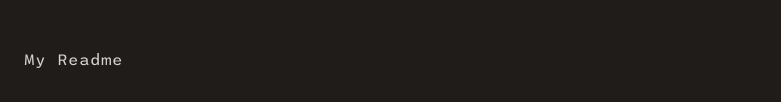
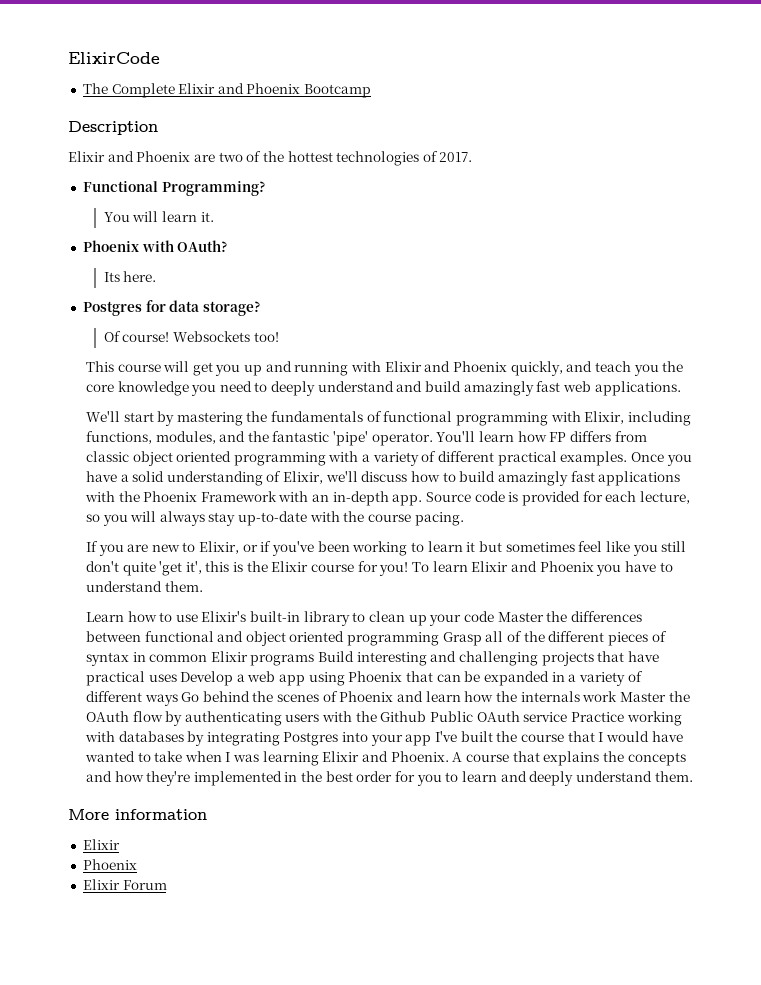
[24,53,123,68] My Readme -> [68,52,160,64] [82,83,372,98] [68,121,158,135] [68,151,473,166] [82,181,265,196] [103,211,214,222] [82,240,228,252] [103,271,157,282] [82,300,260,316] [103,331,279,342] [85,361,684,376] [85,381,681,396] [85,411,691,426] [85,431,647,446] [85,451,692,466] [85,471,681,486] [84,491,690,506] [85,511,464,526] [85,541,687,556] [85,561,673,576] [85,581,203,592] [85,611,642,626] [85,631,667,646] [85,651,659,666] [85,671,643,686] [85,691,690,706] [85,711,682,726] [84,731,683,746] [84,751,686,766] [85,771,693,786] [68,809,207,820] [82,839,120,850] [82,859,137,870] [82,879,167,890] ElixirCode // The Complete Elixir and Phoenix Bootcamp // Description // Elixir and Phoenix are two of the hottest technologies of 2017. // Functional Programming? // You will learn it. // Phoenix with OAuth? // Its here. // Postgres for data storage? // Of course! Websockets too! // This course will get you up and running with Elixir and Phoenix quickly, and teach you the core knowledge you need to deeply understand and build amazingly fast web applications. // We'll start by mastering the fundamentals of functional programming with Elixir, including functions, modules, and the fantastic 'pipe' operator. You'll learn how FP differs from classic object oriented programming with a variety of different practical examples. Once you have a solid understanding of Elixir, we'll discuss how to build amazingly fast applications with the Phoenix Framework with an in-depth app. Source code is provided for each lecture, so you will always stay up-to-date with the course pacing. // If you are new to Elixir, or if you've been working to learn it but sometimes feel like you still don't quite 'get it', this is the Elixir course for you! To learn Elixir and Phoenix you have to understand them. // Learn how to use Elixir's built-in library to clean up your code Master the differences between functional and object oriented programming Grasp all of the different pieces of syntax in common Elixir programs Build interesting and challenging projects that have practical uses Develop a web app using Phoenix that can be expanded in a variety of different ways Go behind the scenes of Phoenix and learn how the internals work Master the OAuth flow by authenticating users with the Github Public OAuth service Practice working with databases by integrating Postgres into your app I've built the course that I would have wanted to take when I was learning Elixir and Phoenix. A course that explains the concepts and how they're implemented in the best order for you to learn and deeply understand them. // More information // Elixir // Phoenix // Elixir Forum

